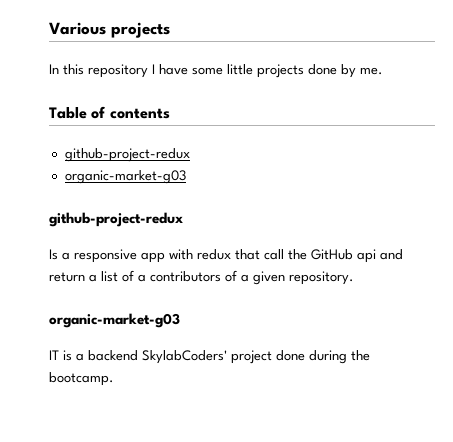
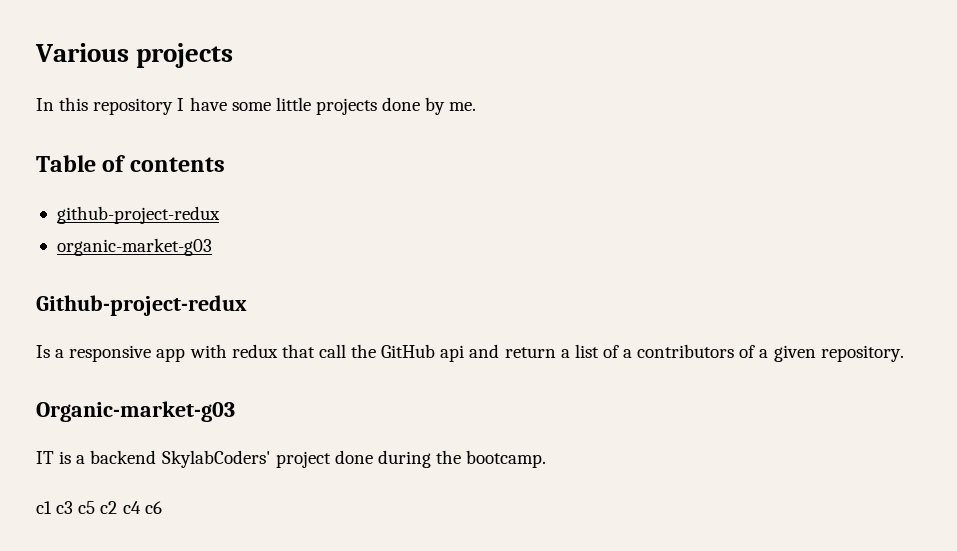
[49,212,183,227] github-project-redux -> [36,295,247,316] Github-project-redux
[49,313,180,328] organic-market-g03 -> [36,401,235,422] Organic-market-g03
(114, 379) none -> [36,501,162,514] // c1 c3 c5 c2 c4 c6

